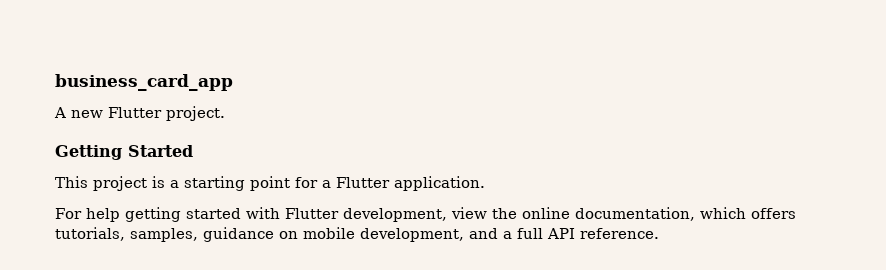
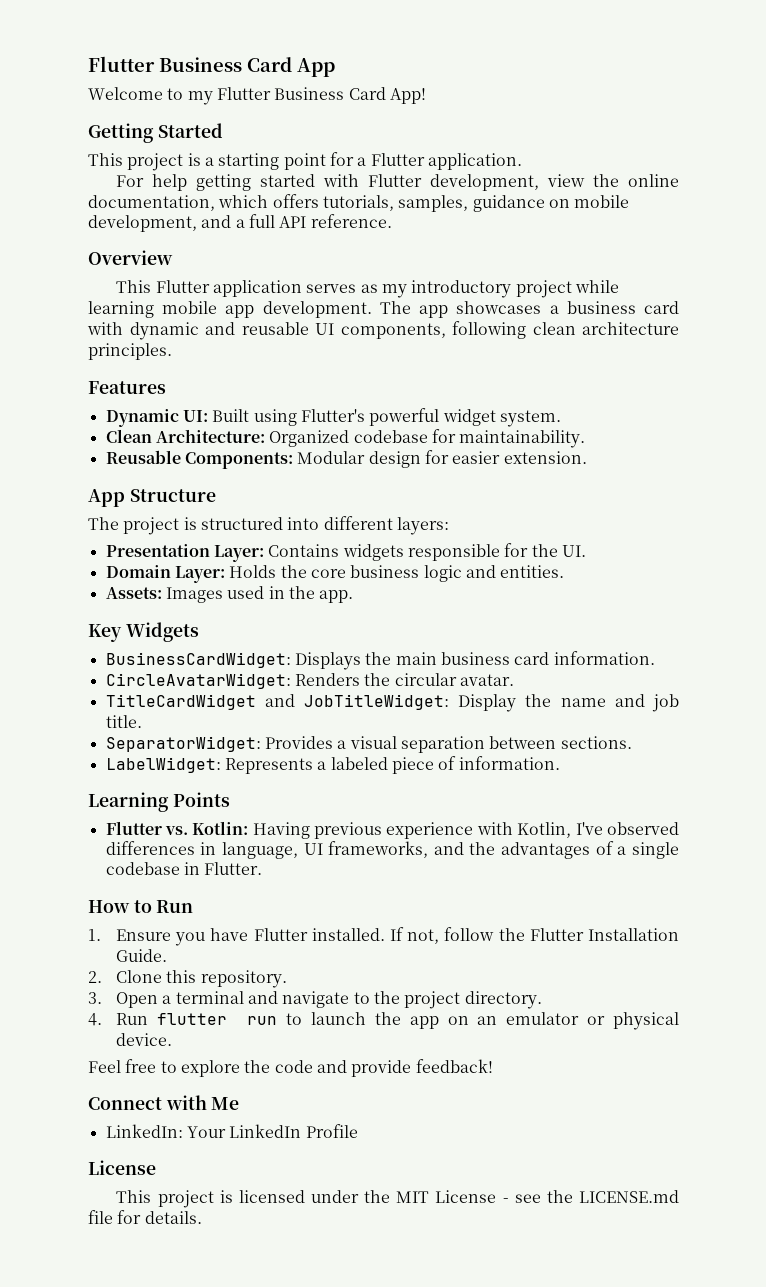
[55,74,233,91] [54,106,225,121] business_card_app // A new Flutter project. -> [88,56,335,77] [88,87,426,105] Flutter Business Card App // Welcome to my Flutter Business Card App!
(659, 233) none -> [88,250,173,265] [116,280,620,298] [88,301,679,318] [87,321,679,340] [88,343,172,360] [88,381,166,394] [105,408,561,427] [105,429,586,448] [105,450,587,469] [88,489,216,507] [88,516,449,535] [105,543,586,562] [105,565,565,583] [105,586,354,603] [88,622,199,642] [105,651,655,670] [105,673,514,689] [105,694,679,712] [105,715,142,728] [105,736,632,753] [105,756,560,774] [88,792,230,812] [105,821,679,839] [105,841,679,859] [105,862,263,875] [88,900,194,913] [88,927,679,946] [115,949,167,962] [88,970,287,988] [88,991,542,1009] [88,1012,679,1030] [115,1033,172,1046] [88,1059,493,1077] [88,1095,240,1110] [105,1124,358,1138] [88,1160,156,1175] [116,1190,680,1208] [88,1210,202,1224] // Overview // This Flutter application serves as my introductory project while learning mobile app development. The app showcases a business card with dynamic and reusable UI components, following clean architecture principles. // Features // Dynamic UI: Built using Flutter's powerful widget system. // Clean Architecture: Organized codebase for maintainability. // Reusable Components: Modular design for easier extension. // App Structure // The project is structured into different layers: // Presentation Layer: Contains widgets responsible for the UI. // Domain Layer: Holds the core business logic and entities. // Assets: Images used in the app. // Key Widgets // BusinessCardWidget: Displays the main business card information. // CircleAvatarWidget: Renders the circular avatar. // TitleCardWidget and JobTitleWidget: Display the name and job title. // SeparatorWidget: Provides a visual separation between sections. // LabelWidget: Represents a labeled piece of information. // Learning Points // Flutter vs. Kotlin: Having previous experience with Kotlin, I've observed differences in language, UI frameworks, and the advantages of a single codebase in Flutter. // How to Run // 1. Ensure you have Flutter installed. If not, follow the Flutter Installation Guide. // 2. Clone this repository. // 3. Open a terminal and navigate to the project directory. // 4. Run flutter run to launch the app on an emulator or physical device. // Feel free to explore the code and provide feedback! // Connect with Me // LinkedIn: Your LinkedIn Profile // License // This project is licensed under the MIT License - see the LICENSE.md file for details.

